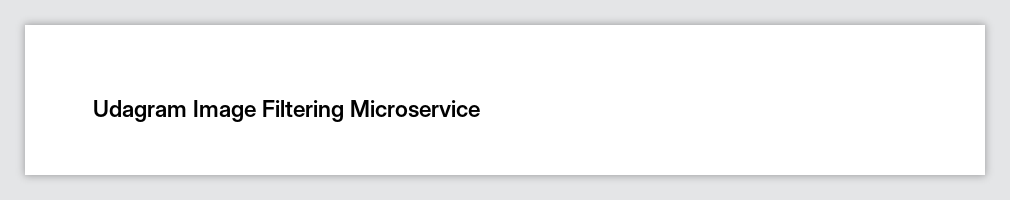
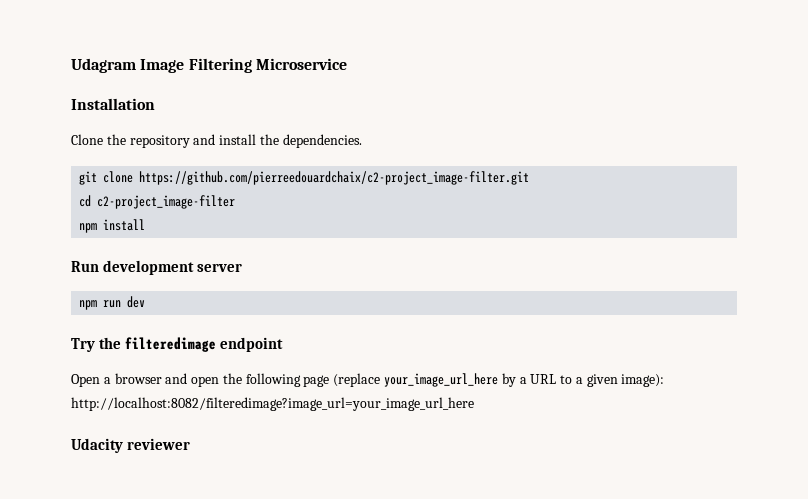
(481, 109) none -> [71,98,155,110] [71,134,362,148] [79,171,530,185] [79,195,236,209] [79,219,146,233] [71,260,242,275] [79,296,146,310] [71,337,283,352] [71,373,665,387] [71,397,474,411] [71,438,190,453] // Installation // Clone the repository and install the dependencies. // git clone https://github.com/pierreedouardchaix/c2-project_image-filter.git // cd c2-project_image-filter // npm install // Run development server // npm run dev // Try the filteredimage endpoint // Open a browser and open the following page (replace your_image_url_here by a URL to a given image): http://localhost:8082/filteredimage?image_url=your_image_url_here // Udacity reviewer

